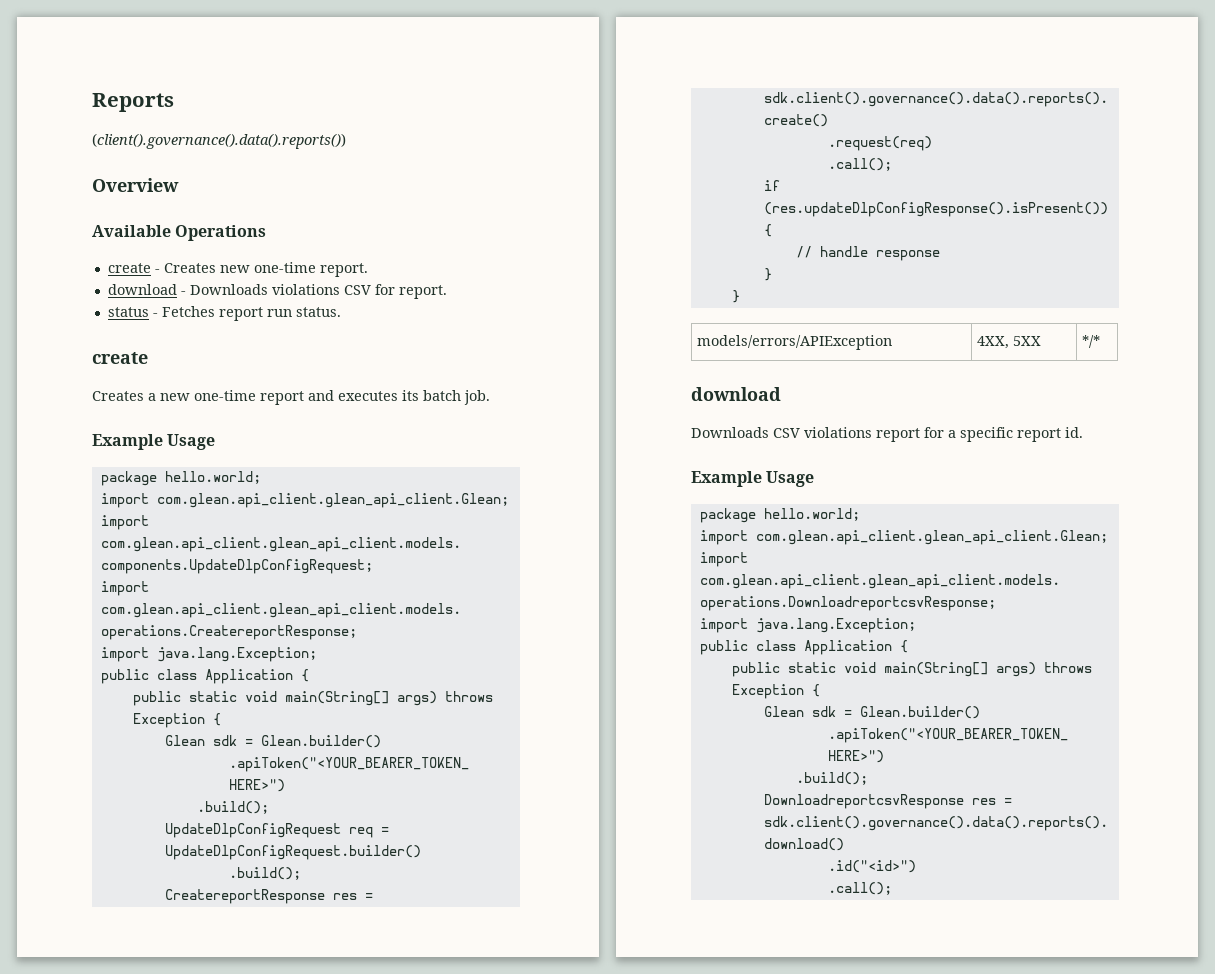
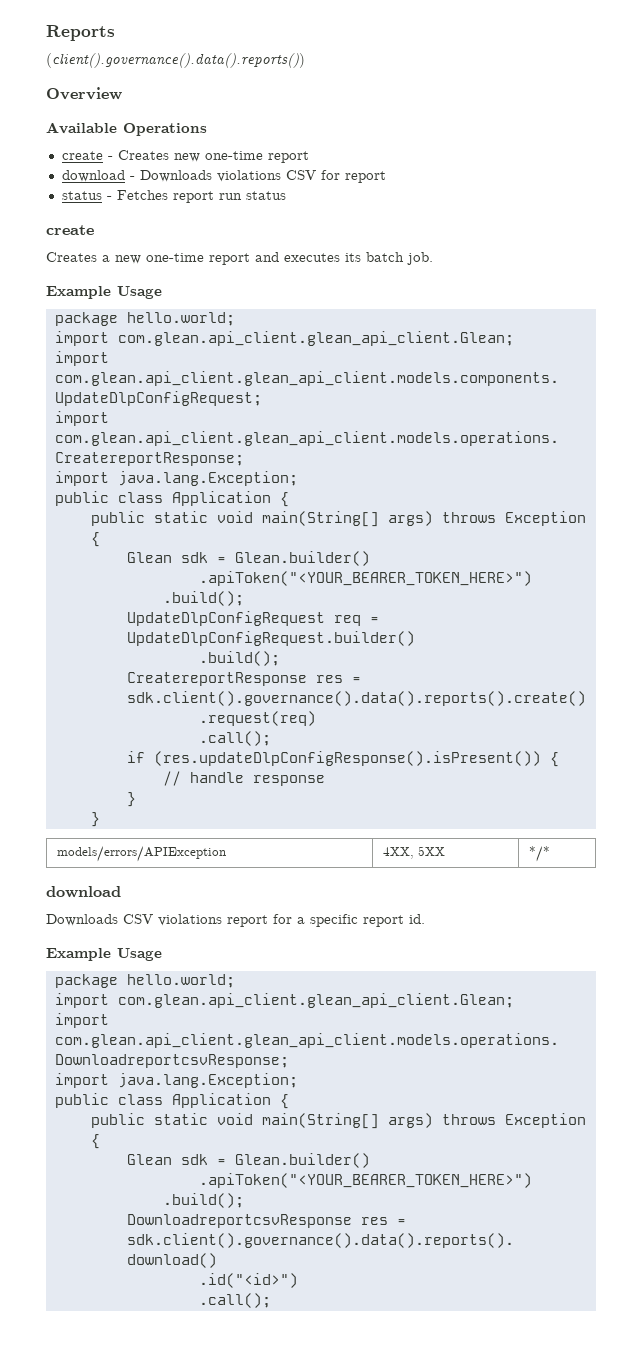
[319,263,368,277] report. -> [267,151,309,163] report
[398,285,447,299] report. -> [344,171,386,183] report
[295,307,341,317] status. -> [245,191,286,200] status

